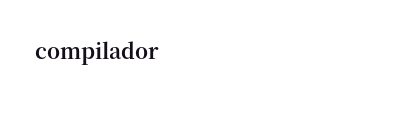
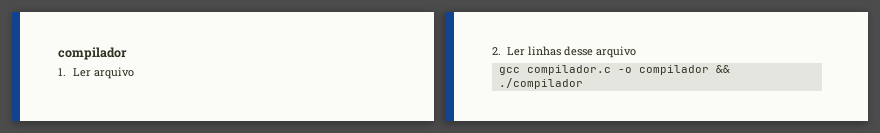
[35,41,159,65] compilador -> [58,47,127,60] [58,67,134,79] [492,46,636,58] [498,65,730,75] [498,78,583,89] compilador // 1. Ler arquivo // 2. Ler linhas desse arquivo // gcc compilador.c -o compilador && ./compilador

